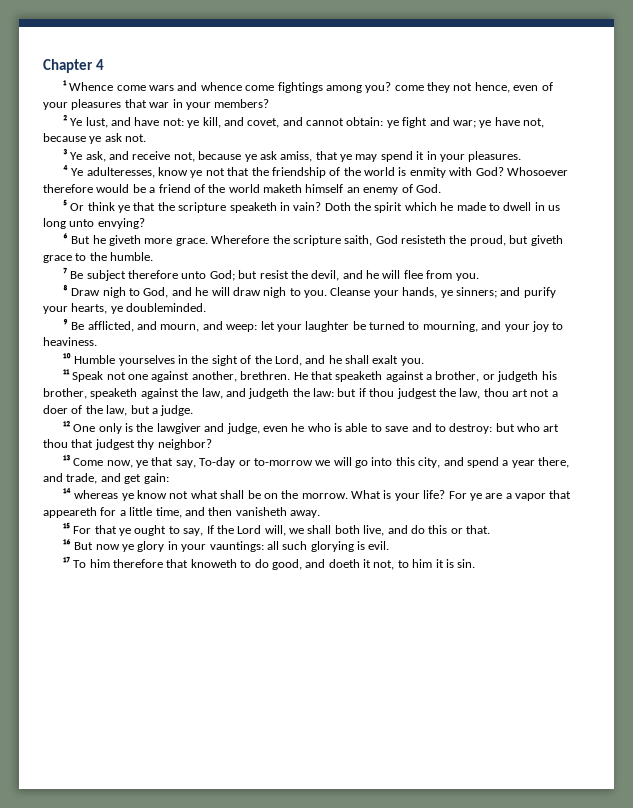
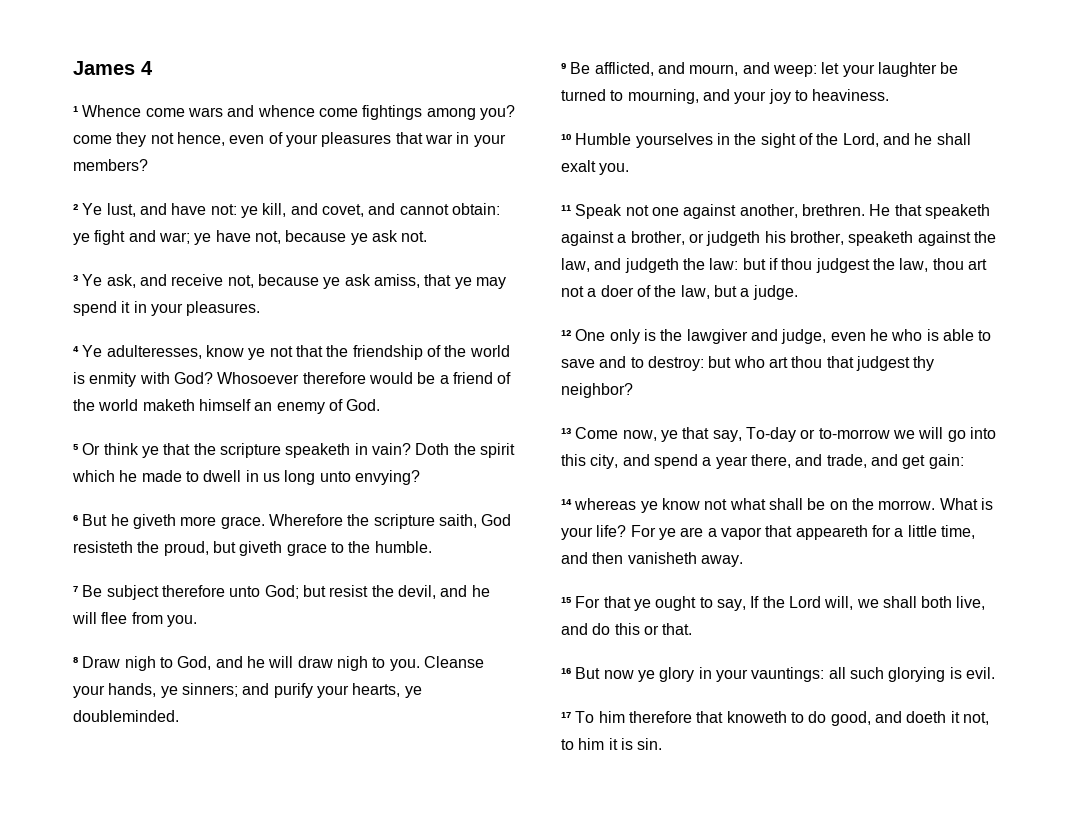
[43,59,93,73] Chapter -> [73,61,135,75] James

